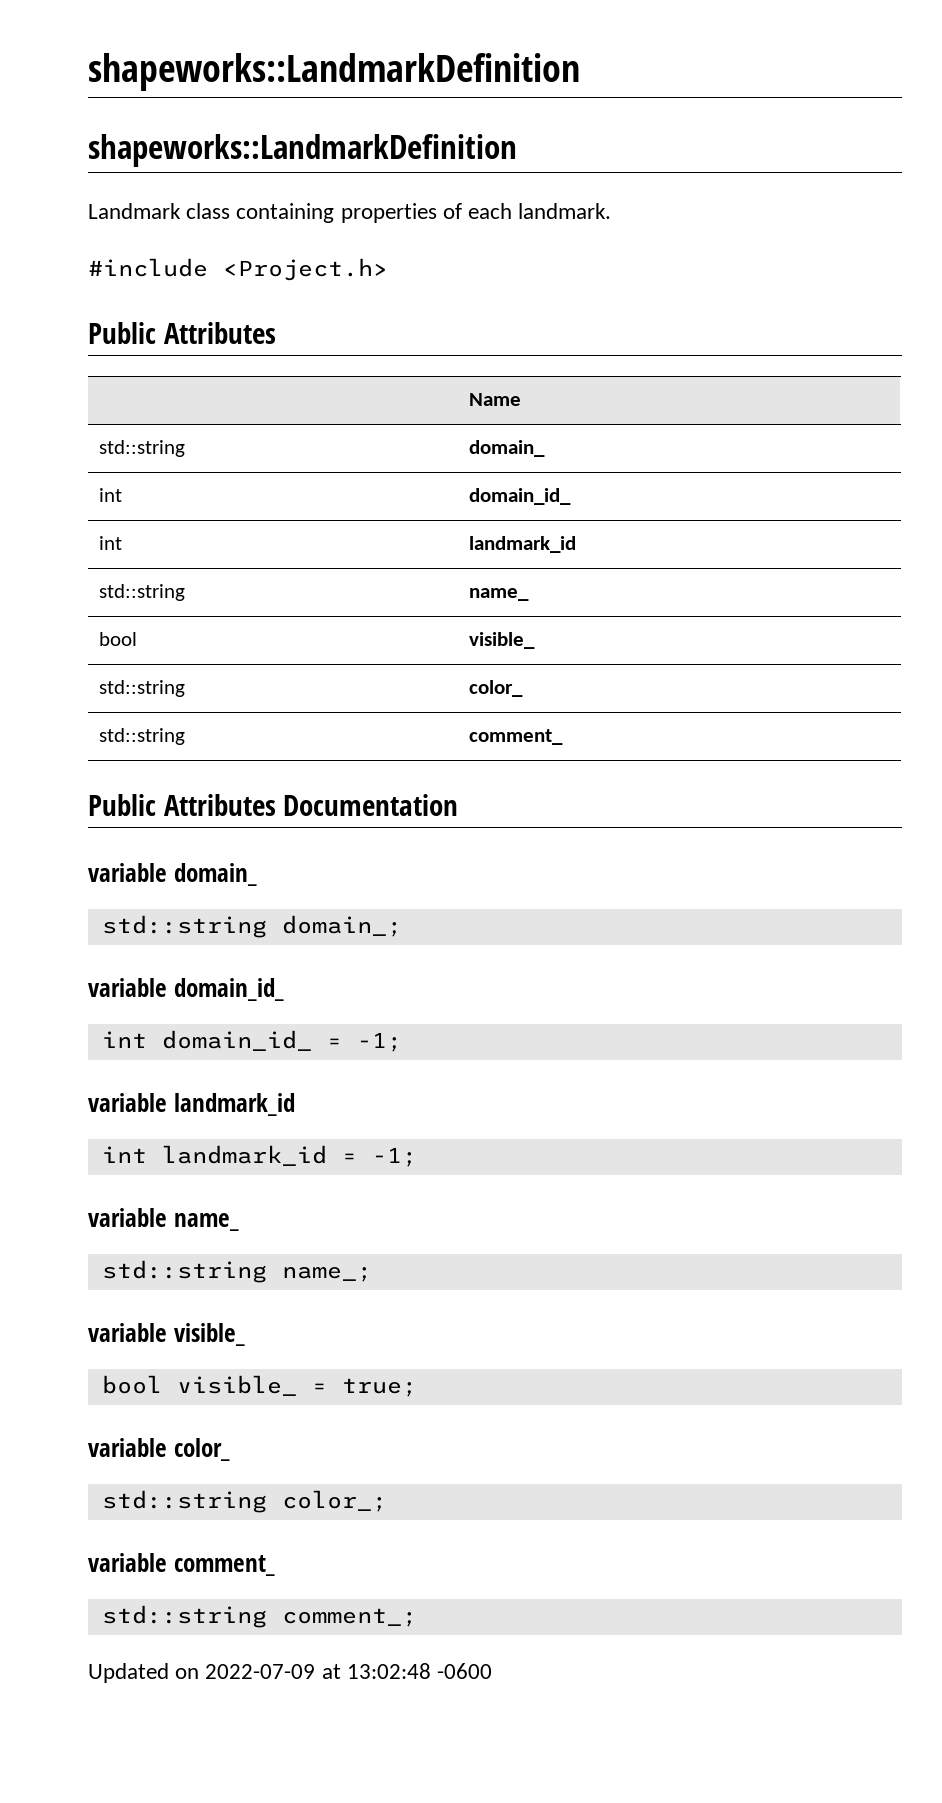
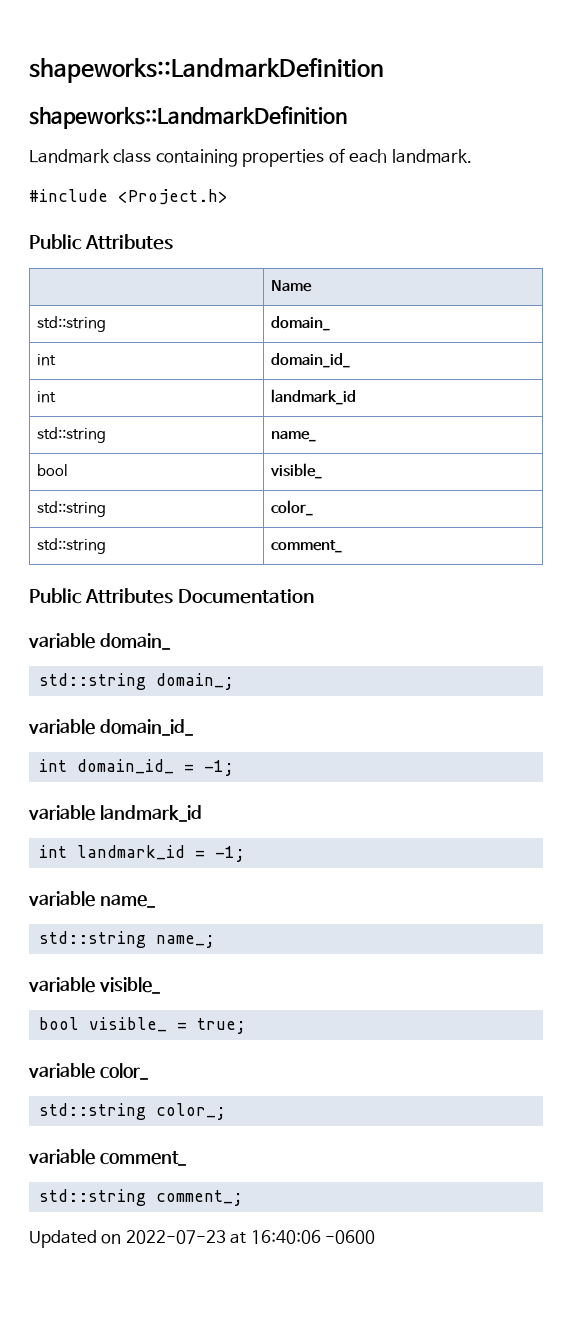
[205,1663,431,1679] 2022-07-09 at 13:02:48 -> [125,1230,321,1244] 2022-07-23 at 16:40:06

